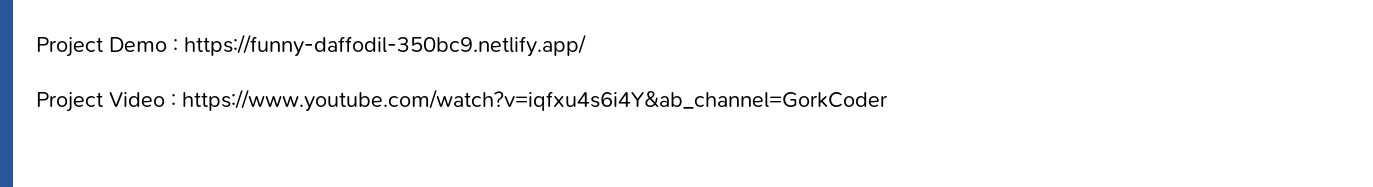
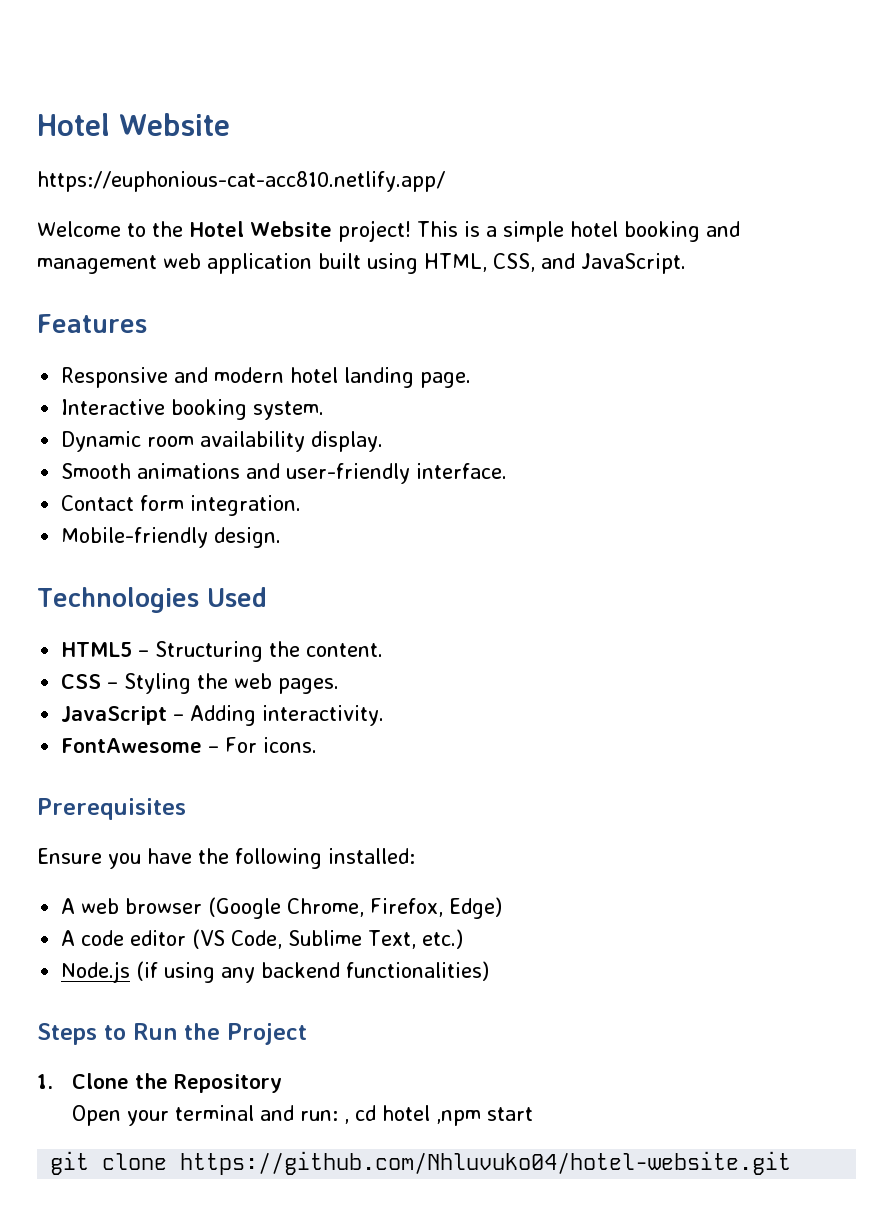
[36,34,586,57] [36,89,888,112] Project Demo : https://funny-daffodil-350bc9.netlify.app/ // Project Video : https://www.youtube.com/watch?v=iqfxu4s6i4Y&ab_channel=GorkCoder -> [37,113,230,136] [37,171,445,192] [37,220,740,242] [37,253,686,274] [37,314,147,333] [61,367,472,388] [61,399,325,420] [61,431,384,452] [61,463,508,484] [61,495,302,516] [61,527,282,548] [37,587,267,613] [61,641,384,662] [61,673,340,694] [61,705,385,726] [61,737,318,753] [37,798,186,820] [37,848,415,869] [61,897,503,919] [61,929,464,949] [61,961,490,983] [37,1023,307,1045] [37,1073,283,1093] [72,1105,534,1126] [50,1151,792,1175] Hotel Website // https://euphonious-cat-acc810.netlify.app/ // Welcome to the Hotel Website project! This is a simple hotel booking and management web application built using HTML, CSS, and JavaScript. // Features // Responsive and modern hotel landing page. // Interactive booking system. // Dynamic room availability display. // Smooth animations and user-friendly interface. // Contact form integration. // Mobile-friendly design. // Technologies Used // HTML5 – Structuring the content. // CSS – Styling the web pages. // JavaScript – Adding interactivity. // FontAwesome – For icons. // Prerequisites // Ensure you have the following installed: // A web browser (Google Chrome, Firefox, Edge) // A code editor (VS Code, Sublime Text, etc.) // Node.js (if using any backend functionalities) // Steps to Run the Project // 1. Clone the Repository // Open your terminal and run: , cd hotel ,npm start // git clone https://github.com/Nhluvuko04/hotel-website.git

